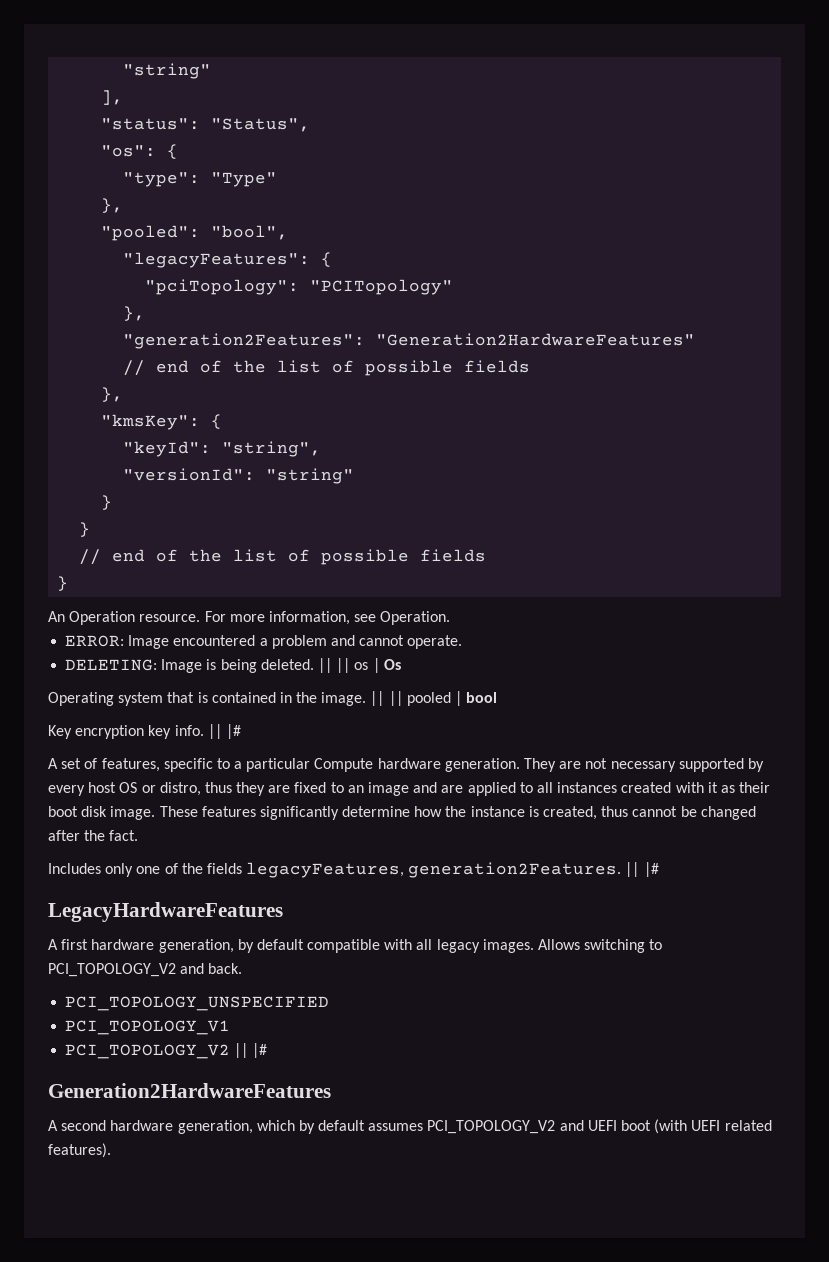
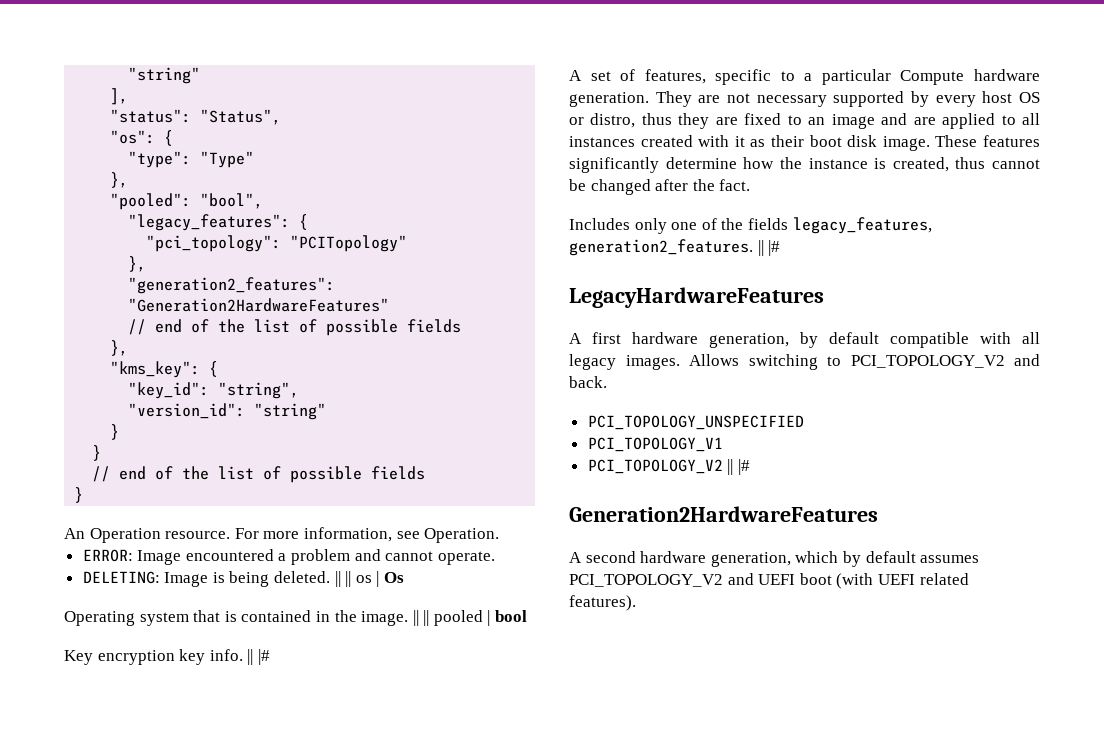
[123,252,333,268] [145,279,300,295] "legacyFeatures": { // "pciTopology": -> [128,214,309,231] [146,235,282,252] "legacy_features": { // "pci_topology":
[123,333,366,349] "generation2Features": -> [128,277,336,294] "generation2_features":
[101,414,223,430] [123,441,212,457] "kmsKey": { // "keyId": -> [110,361,219,378] [128,382,210,399] "kms_key": { // "key_id":
[123,468,256,481] "versionId": -> [128,403,246,419] "version_id":
[246,862,622,878] legacyFeatures, generation2Features. -> [792,217,932,234] [569,239,753,256] legacy_features, generation2_features.

